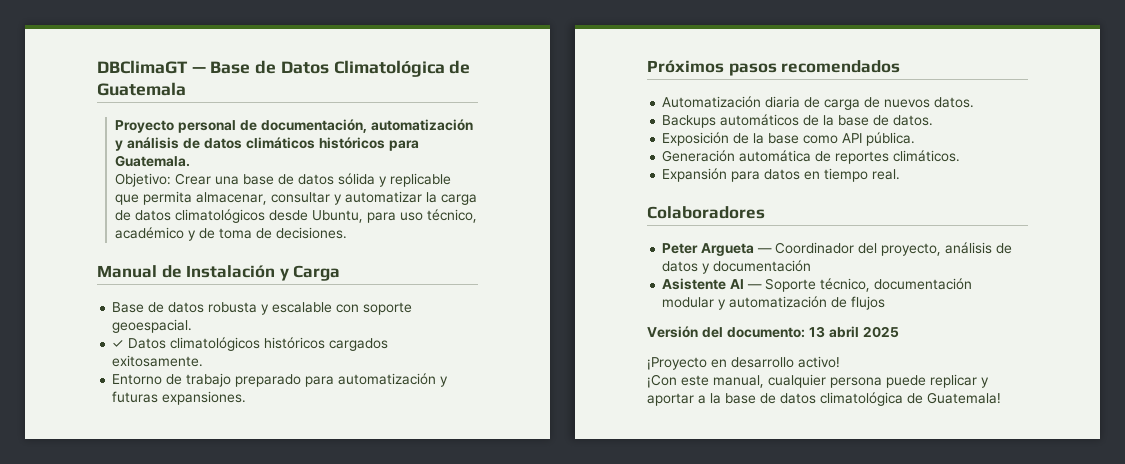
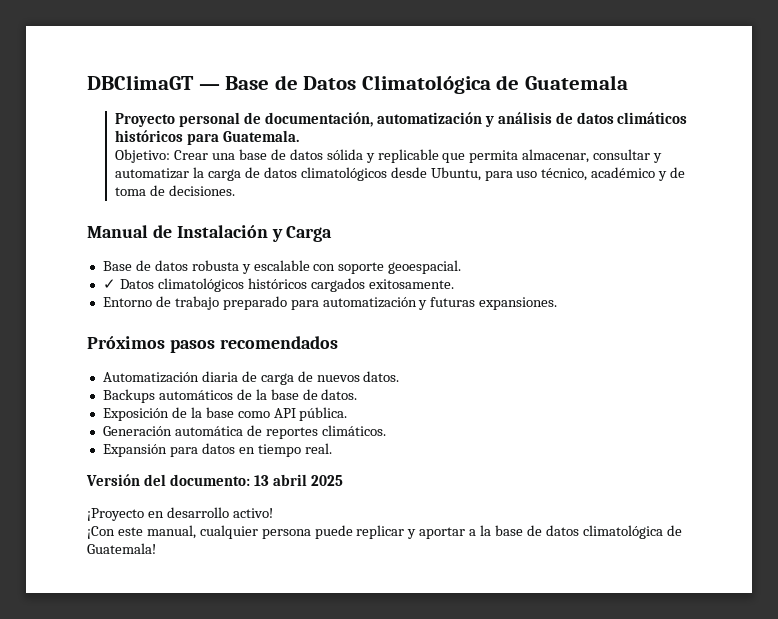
[647,206,765,219] [662,242,1013,256] [662,260,812,274] [662,278,973,292] [662,296,886,310] // Colaboradores // Peter Argueta — Coordinador del proyecto, análisis de datos y documentación // Asistente AI — Soporte técnico, documentación modular y automatización de flujos -> (332, 448) none

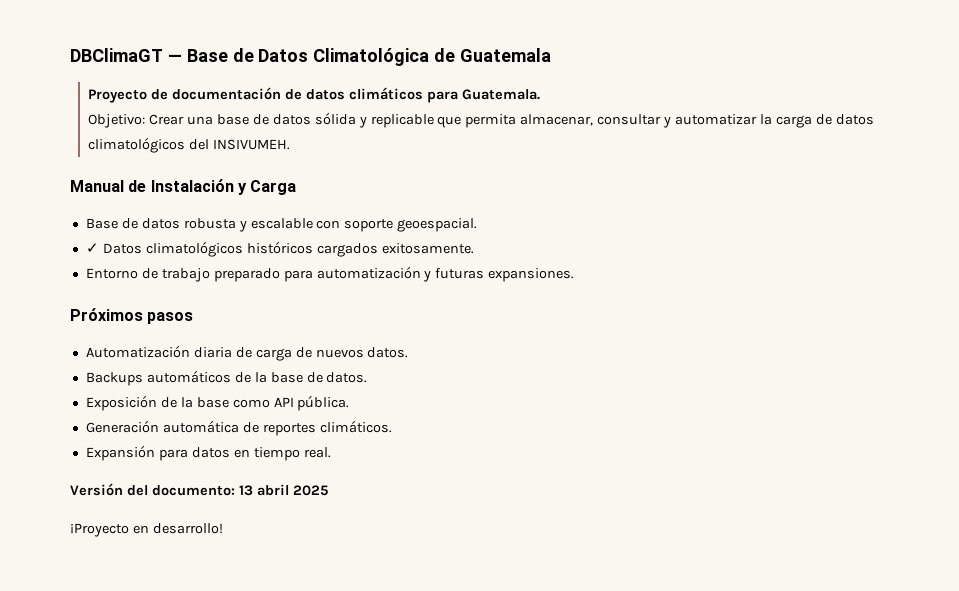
[179,112,552,127] personal de documentación, automatización y análisis -> [151,87,282,100] de documentación
[115,130,184,142] históricos -> (423, 93) none
[390,167,686,181] [115,185,236,196] desde Ubuntu, para uso técnico, académico y de toma de decisiones. -> [189,139,291,150] del INSIVUMEH.
[219,336,338,349] recomendados -> (194, 318) none
[166,507,273,518] [87,525,682,539] [87,543,156,554] desarrollo activo! // ¡Con este manual, cualquier persona puede replicar y aportar a la base de datos climatológica de Guatemala! -> [152,523,223,534] desarrollo!

